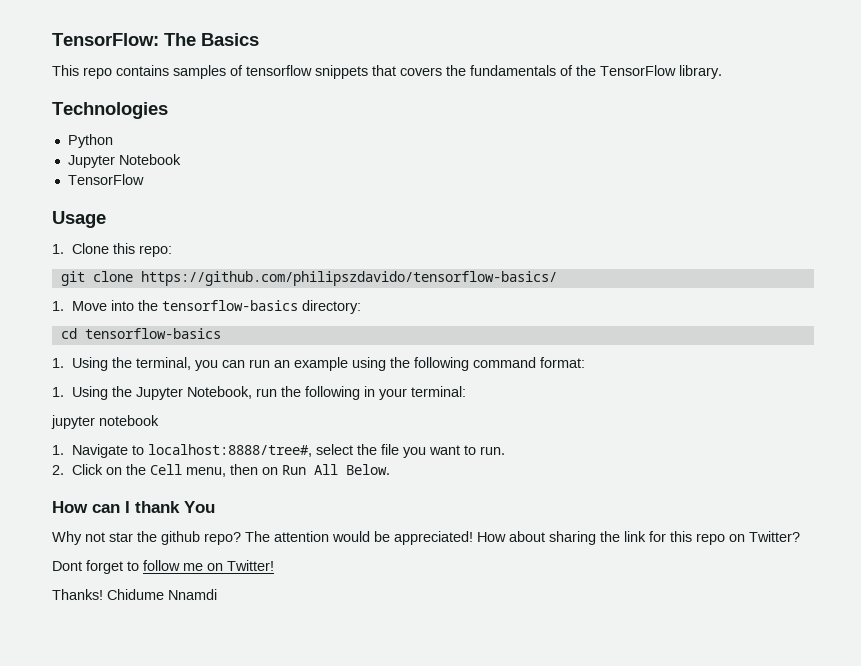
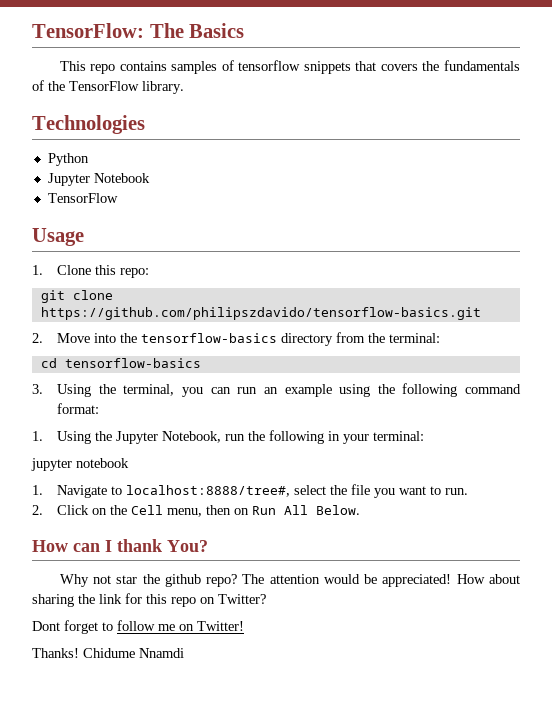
[140,271,557,286] [52,301,64,311] https://github.com/philipszdavido/tensorflow-basics/ // 1. -> [40,307,481,320] [32,333,43,343] https://github.com/philipszdavido/tensorflow-basics.git // 2.
[302,300,362,314] directory: -> [281,332,441,346] directory from the terminal:
[52,358,64,368] 1. -> [32,384,43,394] 3.
[184,501,215,513] You -> [167,540,208,552] You?

